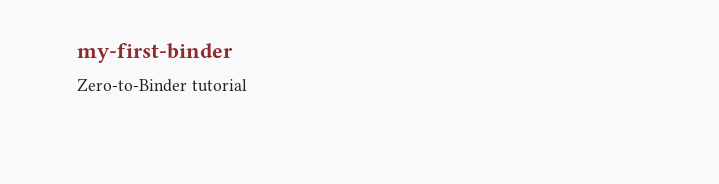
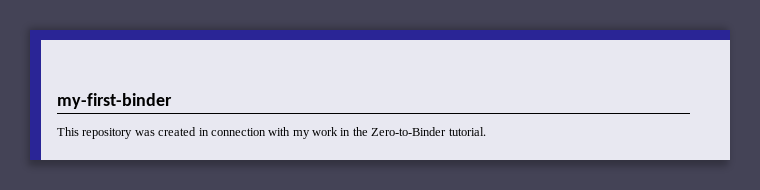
[77,78,247,92] Zero-to-Binder tutorial -> [57,127,486,139] This repository was created in connection with my work in the Zero-to-Binder tutorial.

